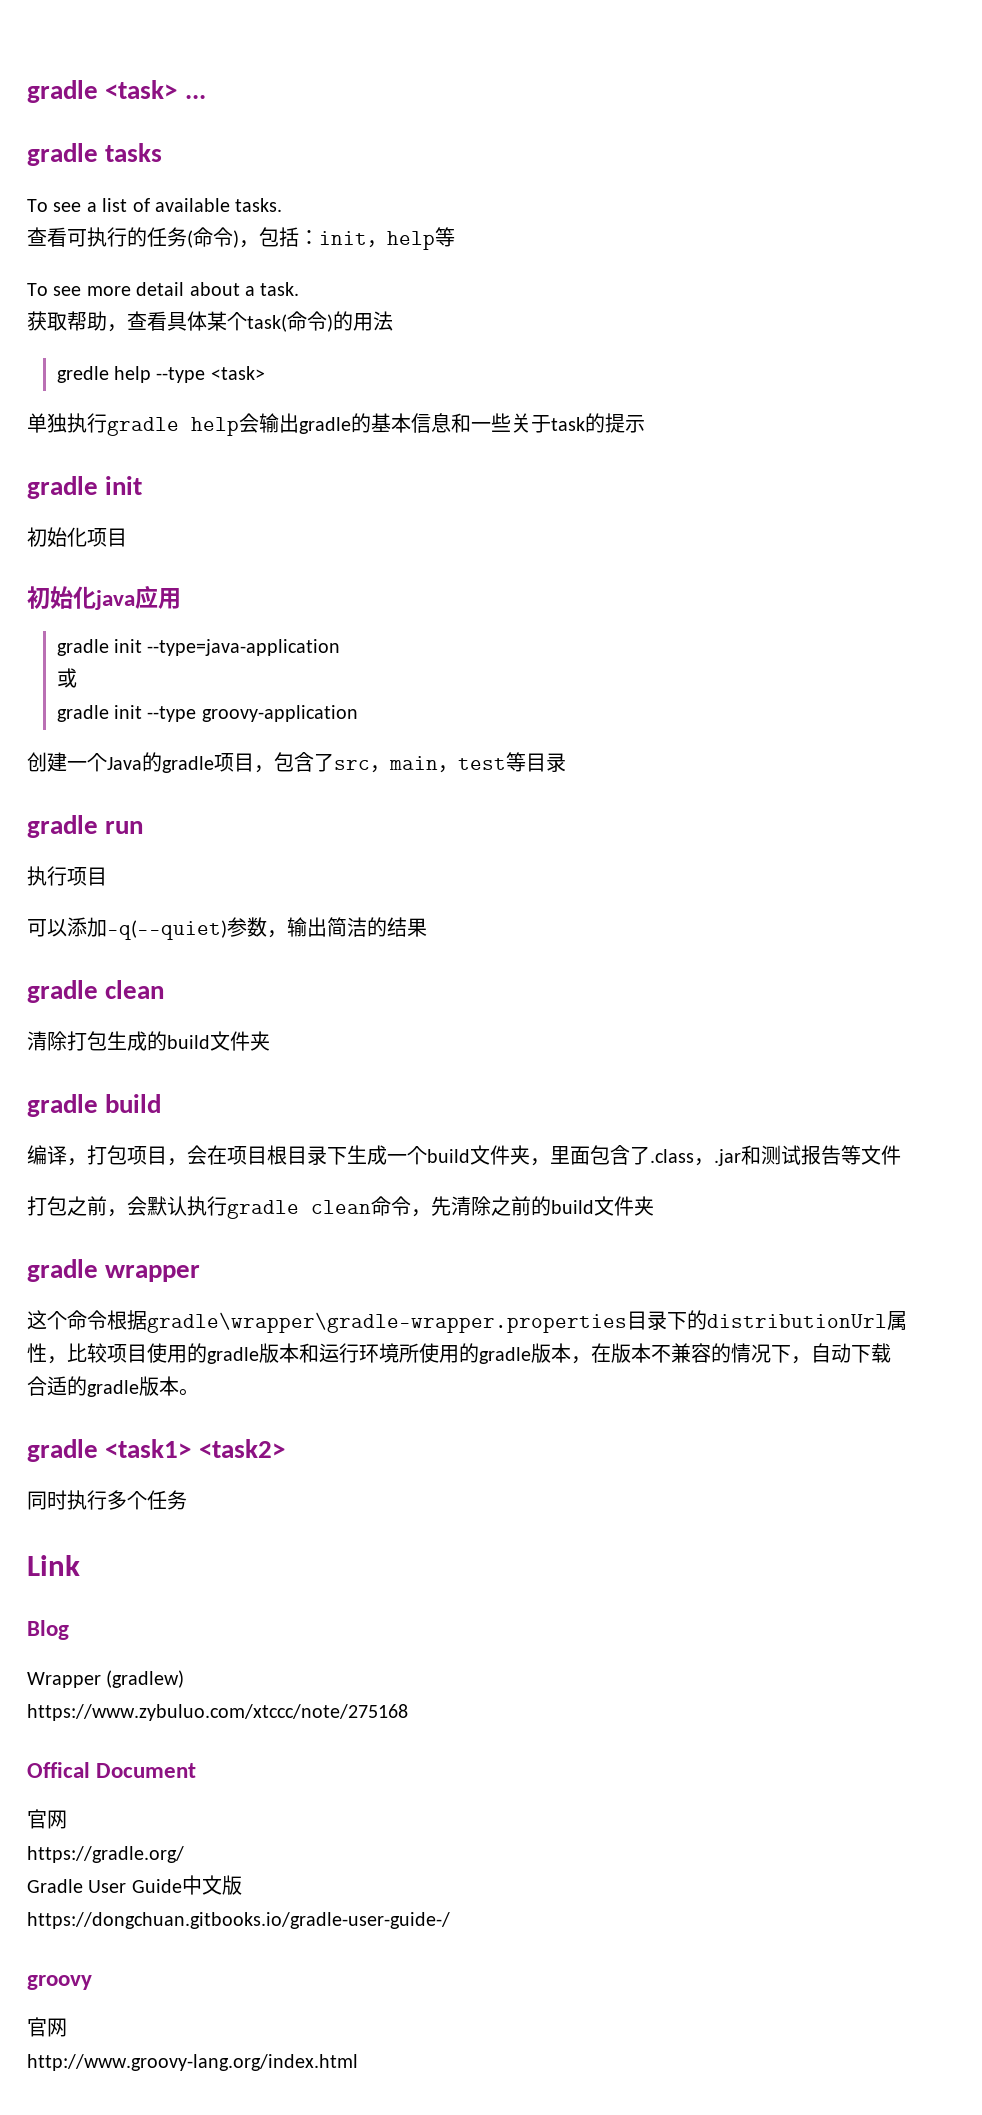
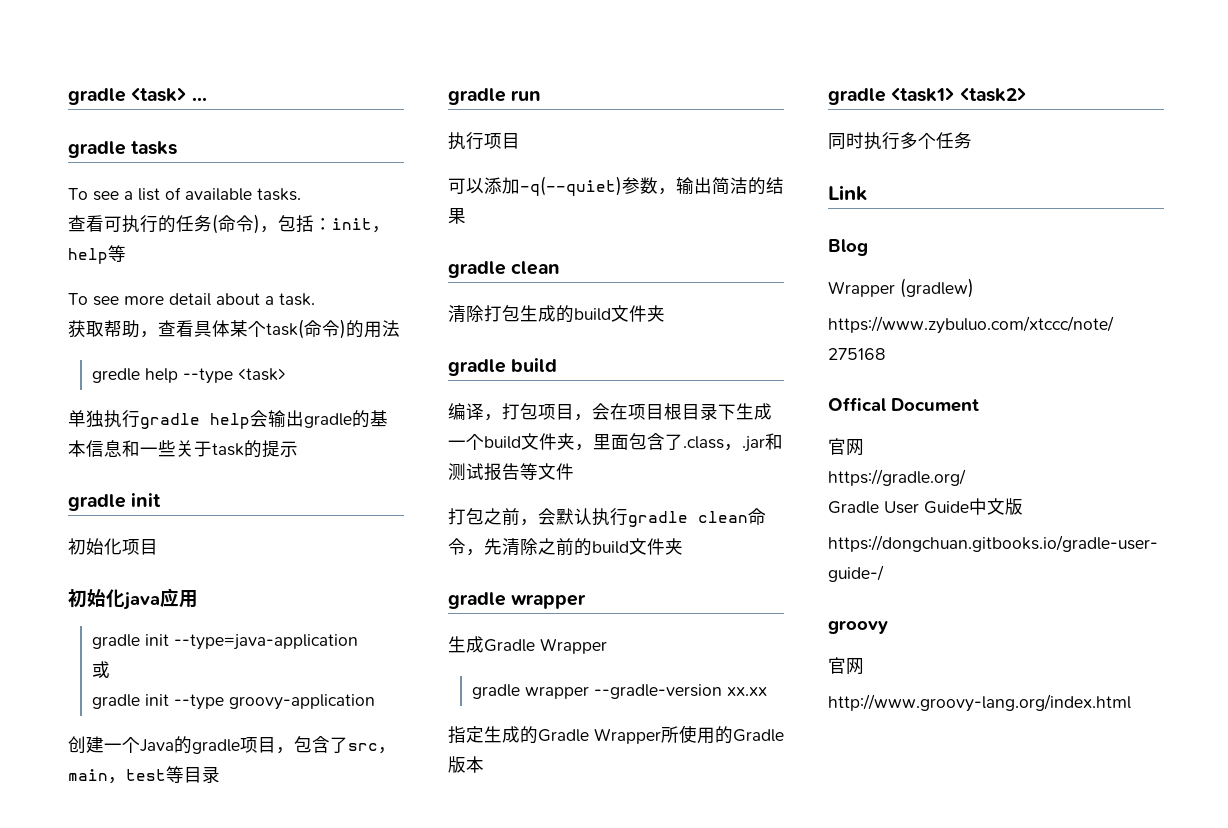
[27,1310,907,1333] [27,1343,399,1364] 这个命令根据gradle\wrapper\gradle-wrapper.properties目录下的distributionUrl属性，比较项目使用的gradle版本和运行环境 -> [448,636,607,654] [471,684,767,699] [448,726,661,744] 生成Gradle Wrapper // gradle wrapper --gradle-version xx.xx // 指定生成的Gradle Wrapper
[479,1343,891,1364] [27,1376,199,1397] gradle版本，在版本不兼容的情况下，自动下载合适的gradle版本。 -> [733,729,784,742] [448,756,484,773] Gradle版本

